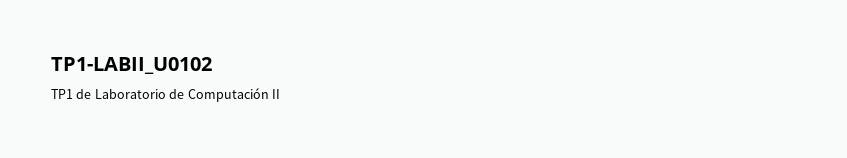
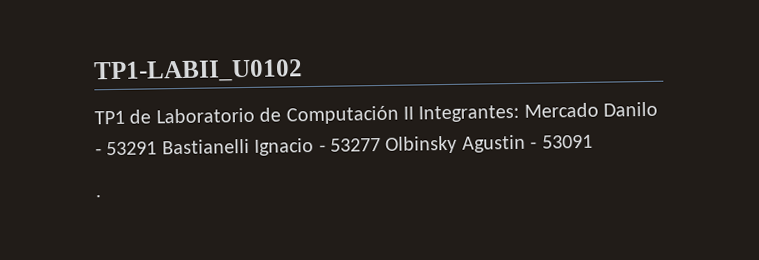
(280, 94) none -> [418,101,659,123] [95,134,593,156] [95,194,101,198] Integrantes: Mercado Danilo - 53291 Bastianelli Ignacio - 53277 Olbinsky Agustin - 53091 // .

